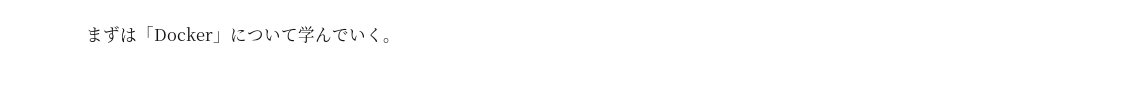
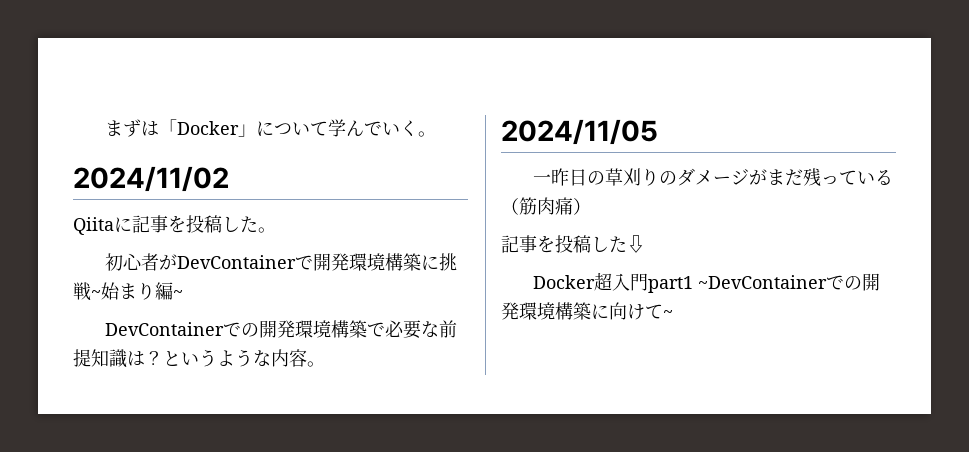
(400, 40) none -> [73,166,229,192] [73,215,276,235] [104,253,457,271] [73,282,183,301] [104,320,457,339] [73,349,325,368] [501,119,658,145] [532,168,893,187] [501,197,591,215] [501,235,645,253] [532,272,880,293] [501,302,673,320] // 2024/11/02 // Qiitaに記事を投稿した。 // 初心者がDevContainerで開発環境構築に挑戦~始まり編~ // DevContainerでの開発環境構築で必要な前提知識は？というような内容。 // 2024/11/05 // 一昨日の草刈りのダメージがまだ残っている（筋肉痛） // 記事を投稿した⇩ // Docker超入門part1 ~DevContainerでの開発環境構築に向けて~

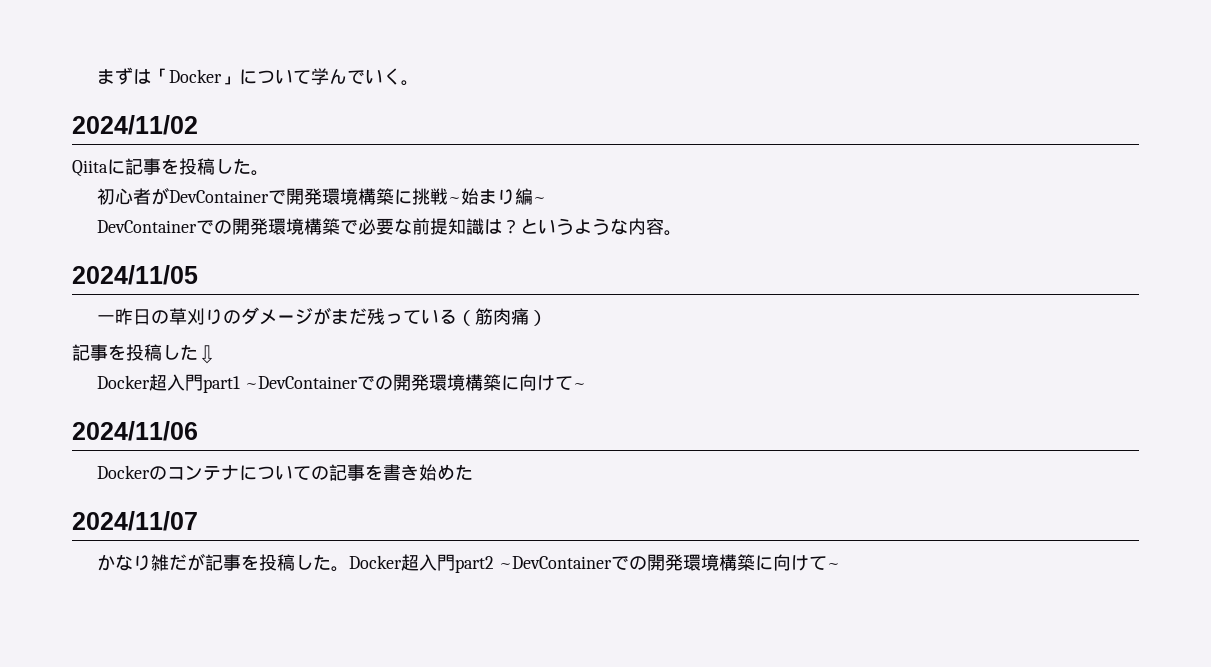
(673, 314) none -> [72,421,198,441] [96,464,473,481] [72,511,198,531] [96,553,840,573] // 2024/11/06 // Dockerのコンテナについての記事を書き始めた // 2024/11/07 // かなり雑だが記事を投稿した。Docker超入門part2 ~DevContainerでの開発環境構築に向けて~

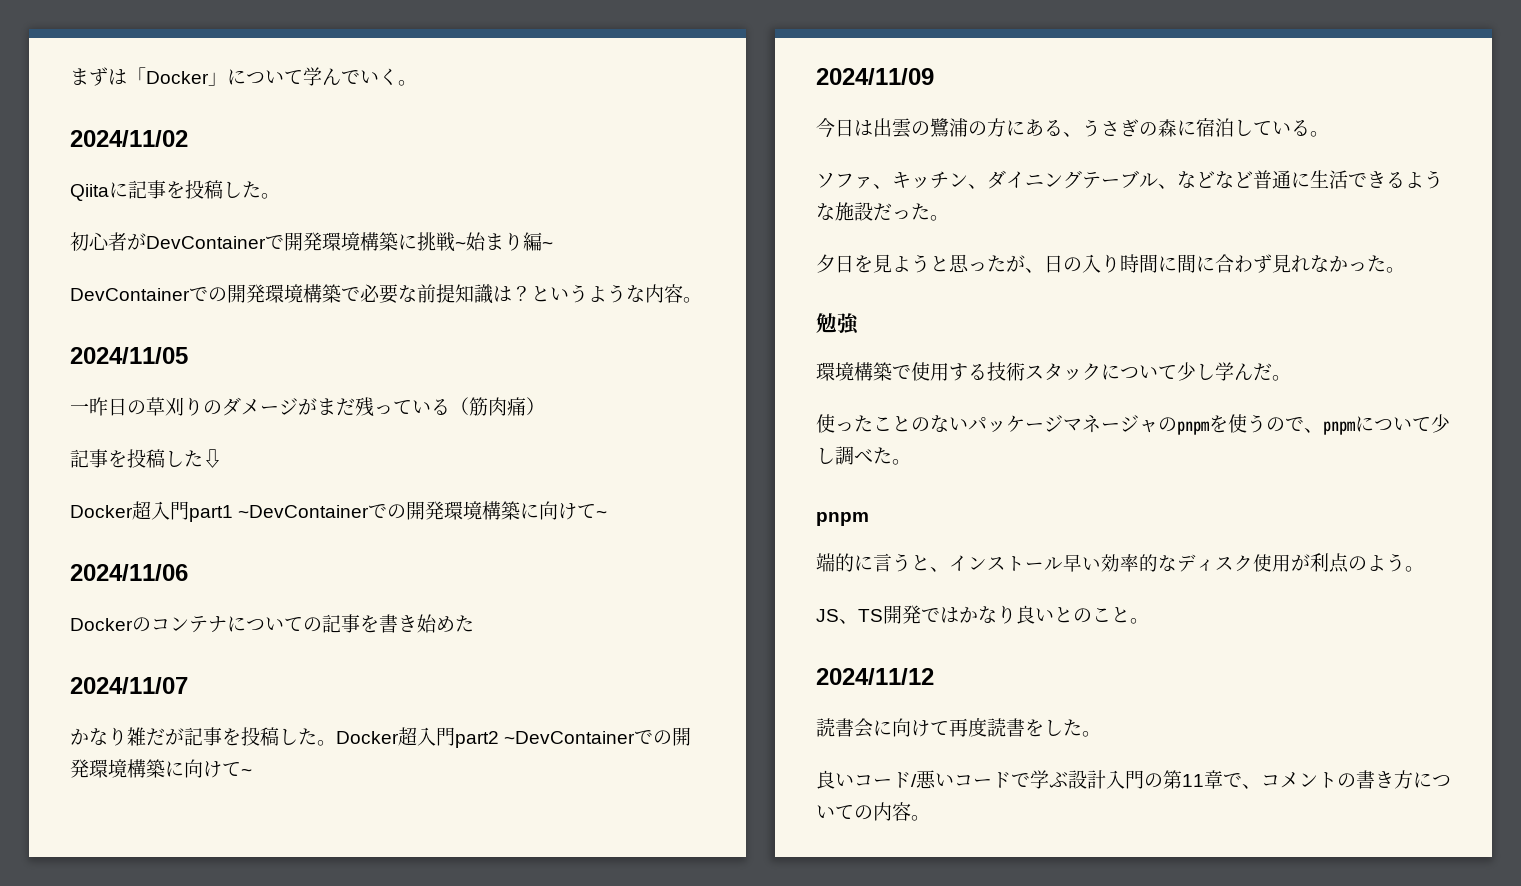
(840, 566) none -> [816,68,934,85] [816,118,1329,138] [816,170,1443,189] [816,202,949,221] [816,254,1405,273] [816,313,859,335] [816,362,1291,381] [816,414,1450,435] [816,446,911,465] [816,512,869,526] [816,553,1424,573] [816,605,1149,624] [816,668,934,685] [816,718,1101,738] [816,770,1451,789] [816,802,930,821] // 2024/11/09 // 今日は出雲の鷺浦の方にある、うさぎの森に宿泊している。 // ソファ、キッチン、ダイニングテーブル、などなど普通に生活できるような施設だった。 // 夕日を見ようと思ったが、日の入り時間に間に合わず見れなかった。 // 勉強 // 環境構築で使用する技術スタックについて少し学んだ。 // 使ったことのないパッケージマネージャのpnpmを使うので、pnpmについて少し調べた。 // pnpm // 端的に言うと、インストール早い効率的なディスク使用が利点のよう。 // JS、TS開発ではかなり良いとのこと。 // 2024/11/12 // 読書会に向けて再度読書をした。 // 良いコード/悪いコードで学ぶ設計入門の第11章で、コメントの書き方についての内容。

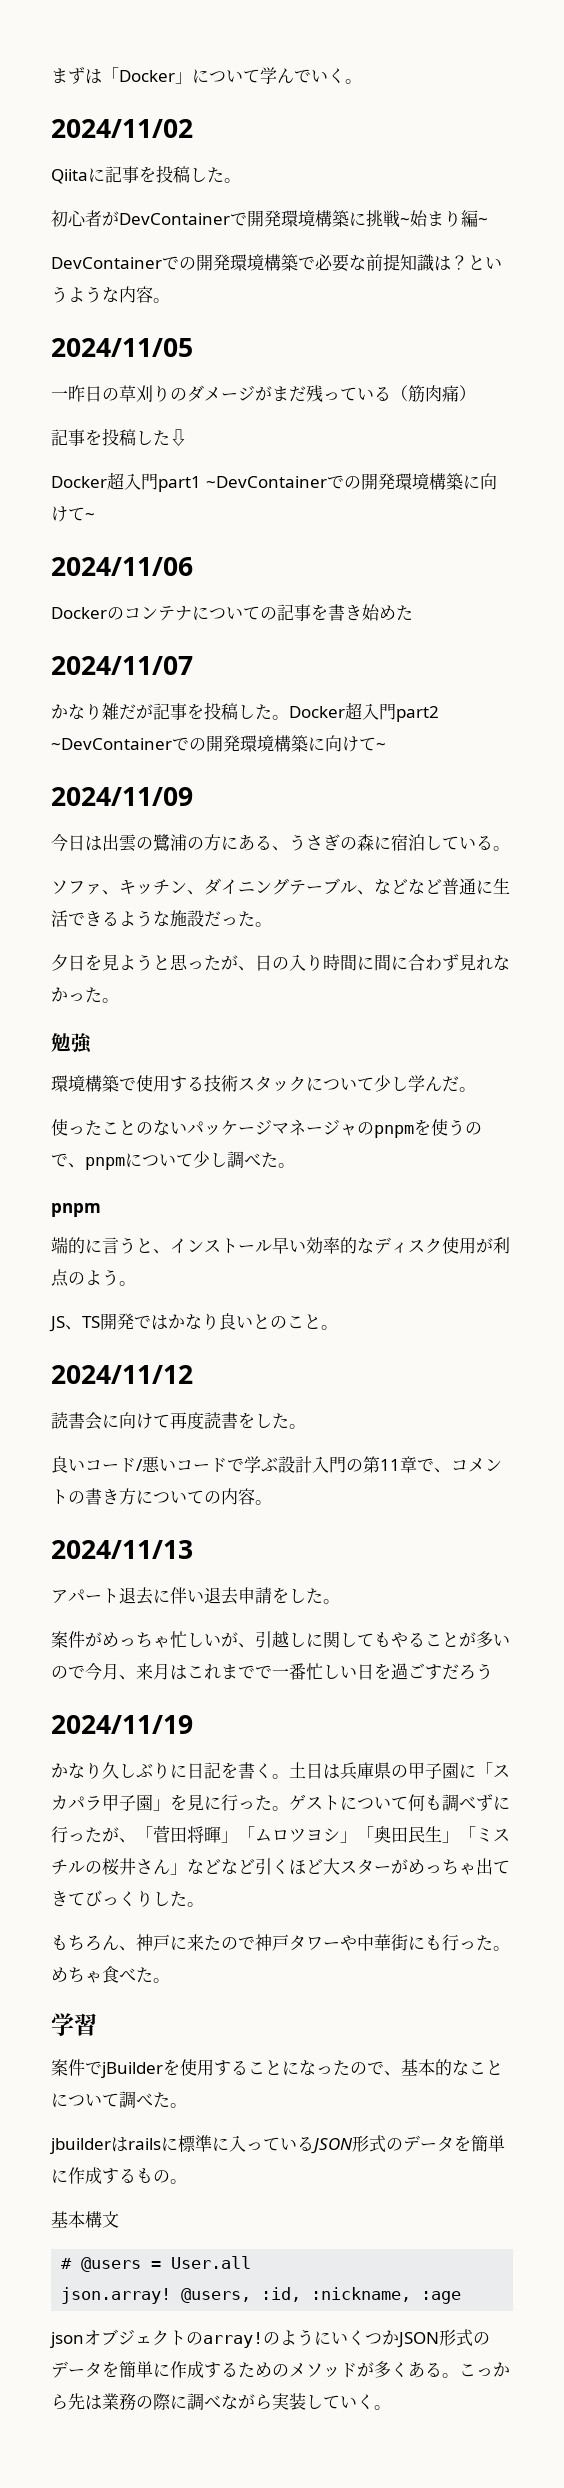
(930, 818) none -> [51,1540,193,1559] [51,1587,340,1605] [51,1631,510,1648] [51,1662,493,1681] [51,1715,193,1734] [51,1762,510,1780] [51,1794,510,1811] [51,1825,510,1843] [51,1858,510,1876] [51,1890,204,1907] [51,1934,510,1951] [51,1966,170,1983] [51,2013,97,2036] [51,2059,503,2078] [51,2091,187,2108] [50,2135,505,2154] [51,2167,187,2184] [51,2211,119,2228] [61,2256,252,2272] [61,2287,462,2304] [50,2329,490,2348] [51,2361,510,2378] [51,2393,391,2410] // 2024/11/13 // アパート退去に伴い退去申請をした。 // 案件がめっちゃ忙しいが、引越しに関してもやることが多いので今月、来月はこれまでで一番忙しい日を過ごすだろう // 2024/11/19 // かなり久しぶりに日記を書く。土日は兵庫県の甲子園に「スカパラ甲子園」を見に行った。ゲストについて何も調べずに行ったが、「菅田将暉」「ムロツヨシ」「奥田民生」「ミスチルの桜井さん」などなど引くほど大スターがめっちゃ出てきてびっくりした。 // もちろん、神戸に来たので神戸タワーや中華街にも行った。めちゃ食べた。 // 学習 // 案件でjBuilderを使用することになったので、基本的なことについて調べた。 // jbuilderはrailsに標準に入っているJSON形式のデータを簡単に作成するもの。 // 基本構文 // # @users = User.all // json.array! @users, :id, :nickname, :age // jsonオブジェクトのarray!のようにいくつかJSON形式のデータを簡単に作成するためのメソッドが多くある。こっから先は業務の際に調べながら実装していく。

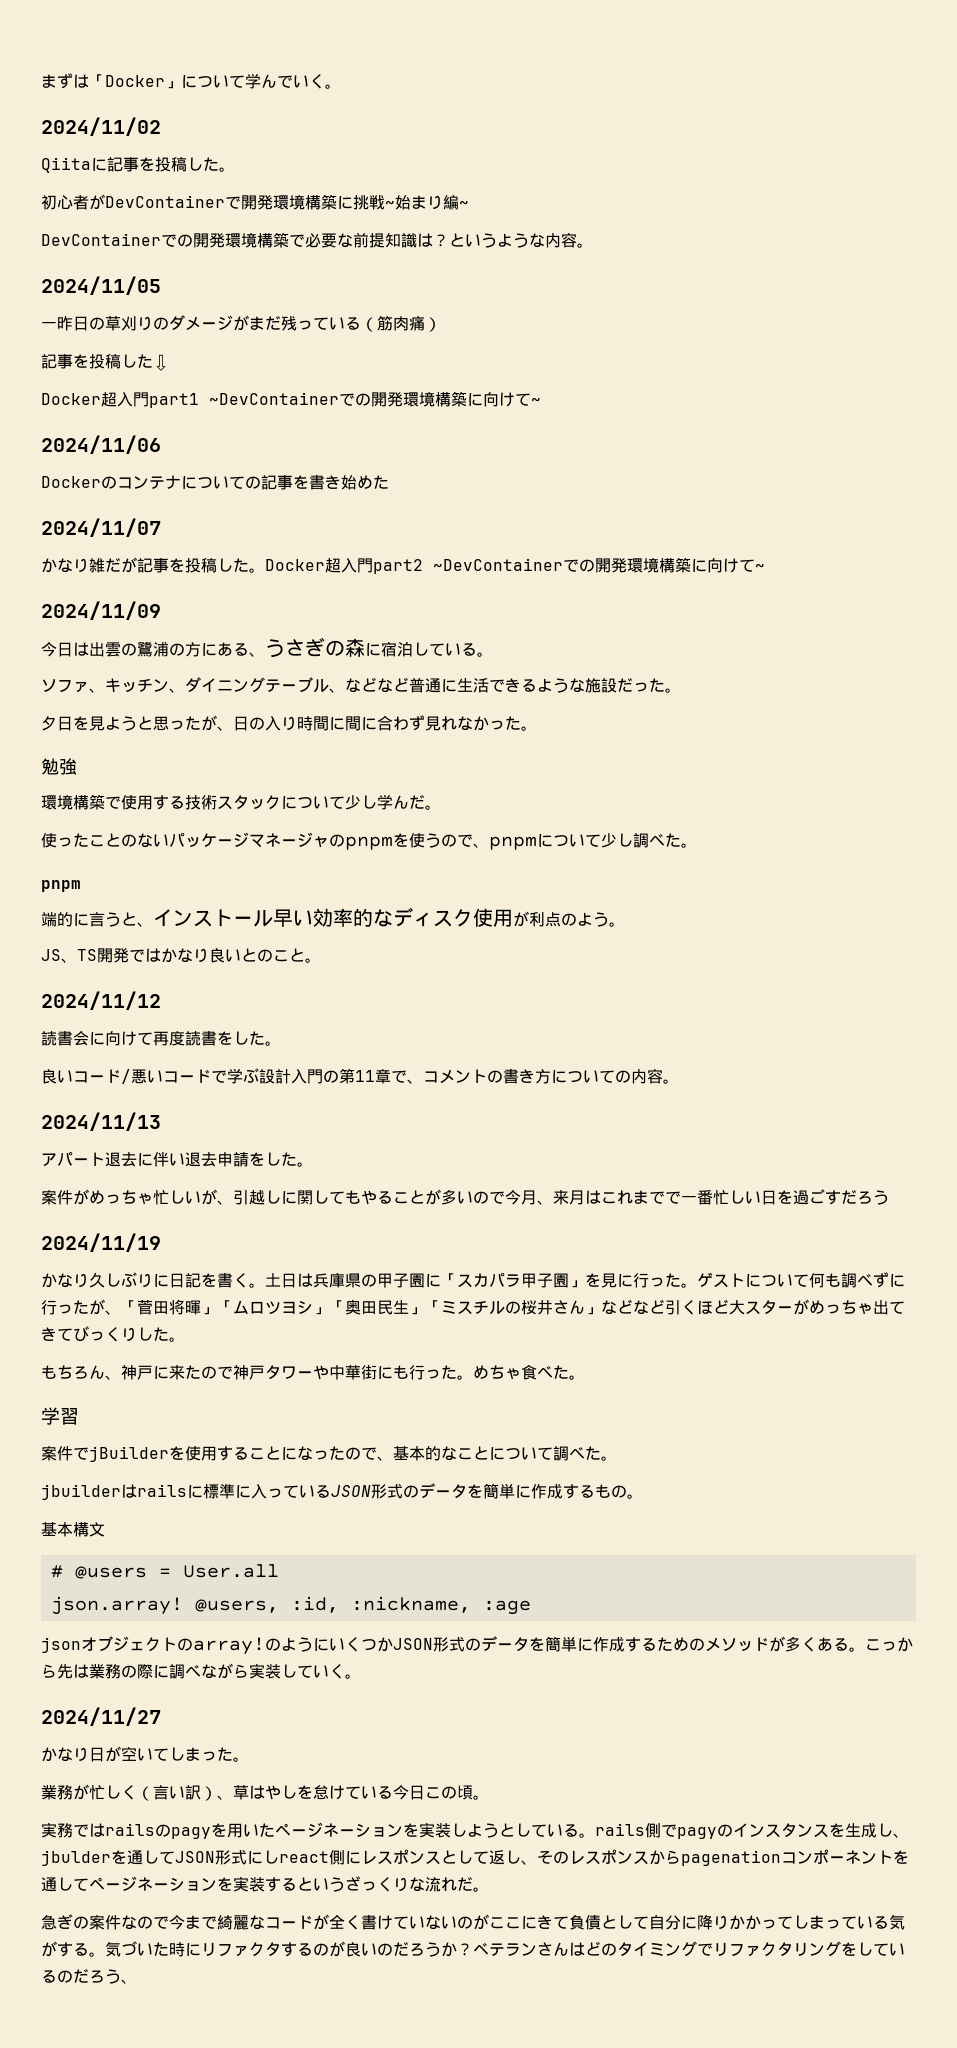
(391, 2407) none -> [41,1707,161,1726] [41,1746,249,1762] [41,1784,489,1801] [41,1822,909,1839] [41,1849,909,1866] [41,1876,489,1892] [41,1914,905,1930] [41,1941,905,1957] [41,1969,137,1984] // 2024/11/27 // かなり日が空いてしまった。 // 業務が忙しく（言い訳）、草はやしを怠けている今日この頃。 // 実務ではrailsのpagyを用いたページネーションを実装しようとしている。rails側でpagyのインスタンスを生成し、jbulderを通してJSON形式にしreact側にレスポンスとして返し、そのレスポンスからpagenationコンポーネントを通してページネーションを実装するというざっくりな流れだ。 // 急ぎの案件なので今まで綺麗なコードが全く書けていないのがここにきて負債として自分に降りかかってしまっている気がする。気づいた時にリファクタするのが良いのだろうか？ベテランさんはどのタイミングでリファクタリングをしているのだろう、

